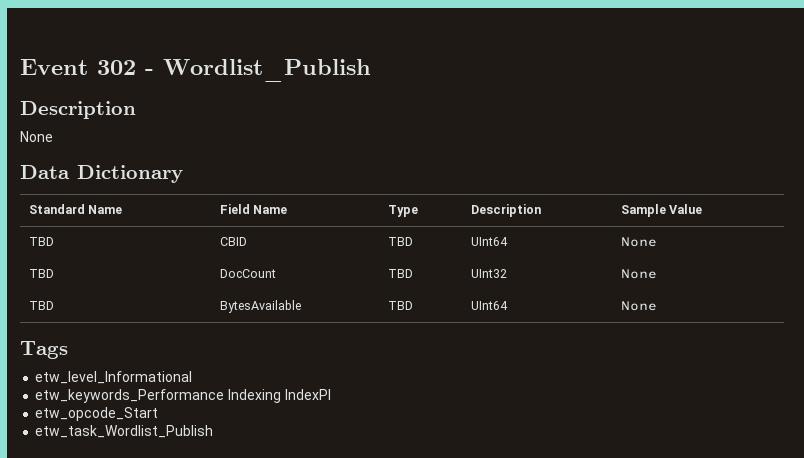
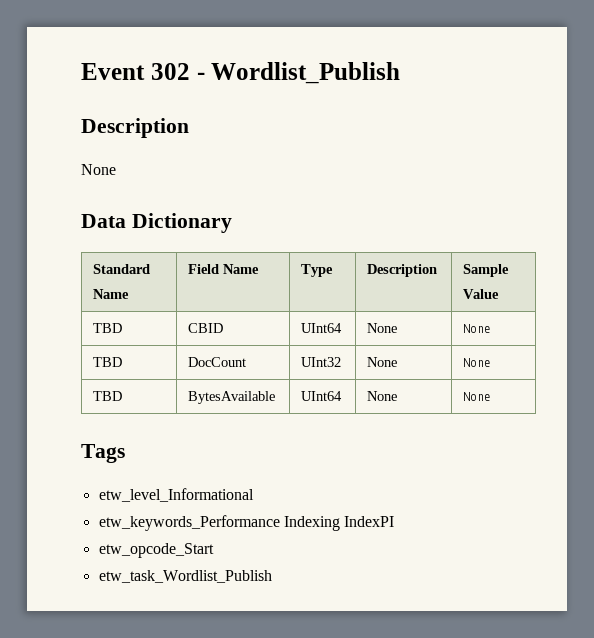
[387,237,413,246] [470,237,508,246] TBD | UInt64 -> [301,323,343,333] [367,323,398,333] UInt64 | None
[387,269,413,278] [470,269,507,278] TBD | UInt32 -> [301,357,342,367] [367,357,398,367] UInt32 | None
[387,301,413,310] [470,301,508,310] TBD | UInt64 -> [301,391,343,401] [367,391,398,401] UInt64 | None

